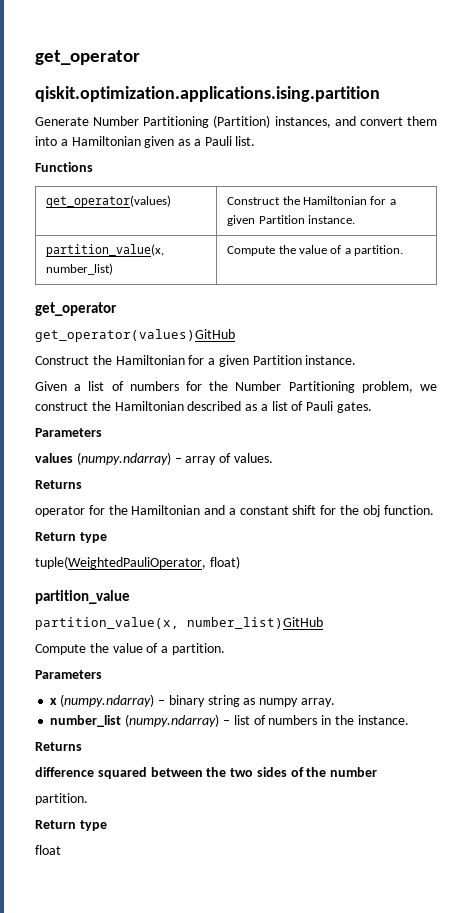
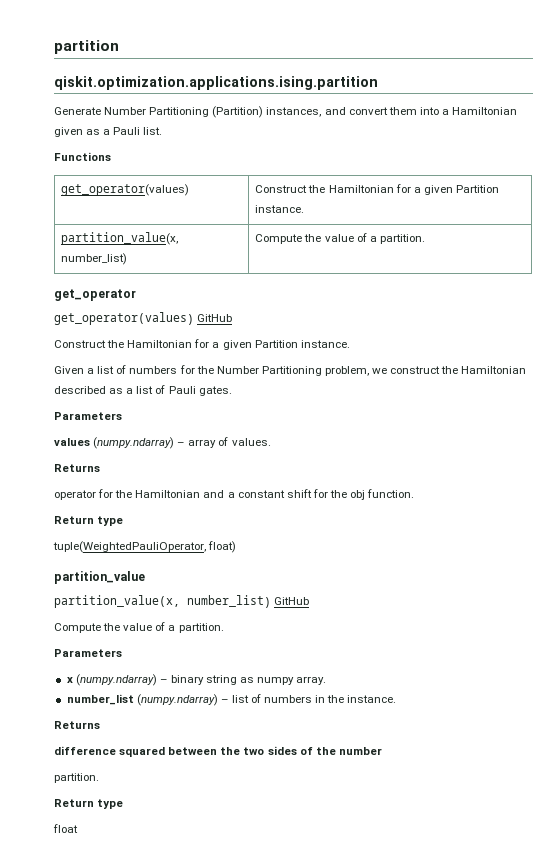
[35,50,140,65] get_operator -> [54,40,119,54] partition
[35,329,235,342] get_operator(values)GitHub -> [54,312,233,325] get_operator(values) GitHub
[187,617,323,629] number_list)GitHub -> [187,595,310,608] number_list) GitHub

